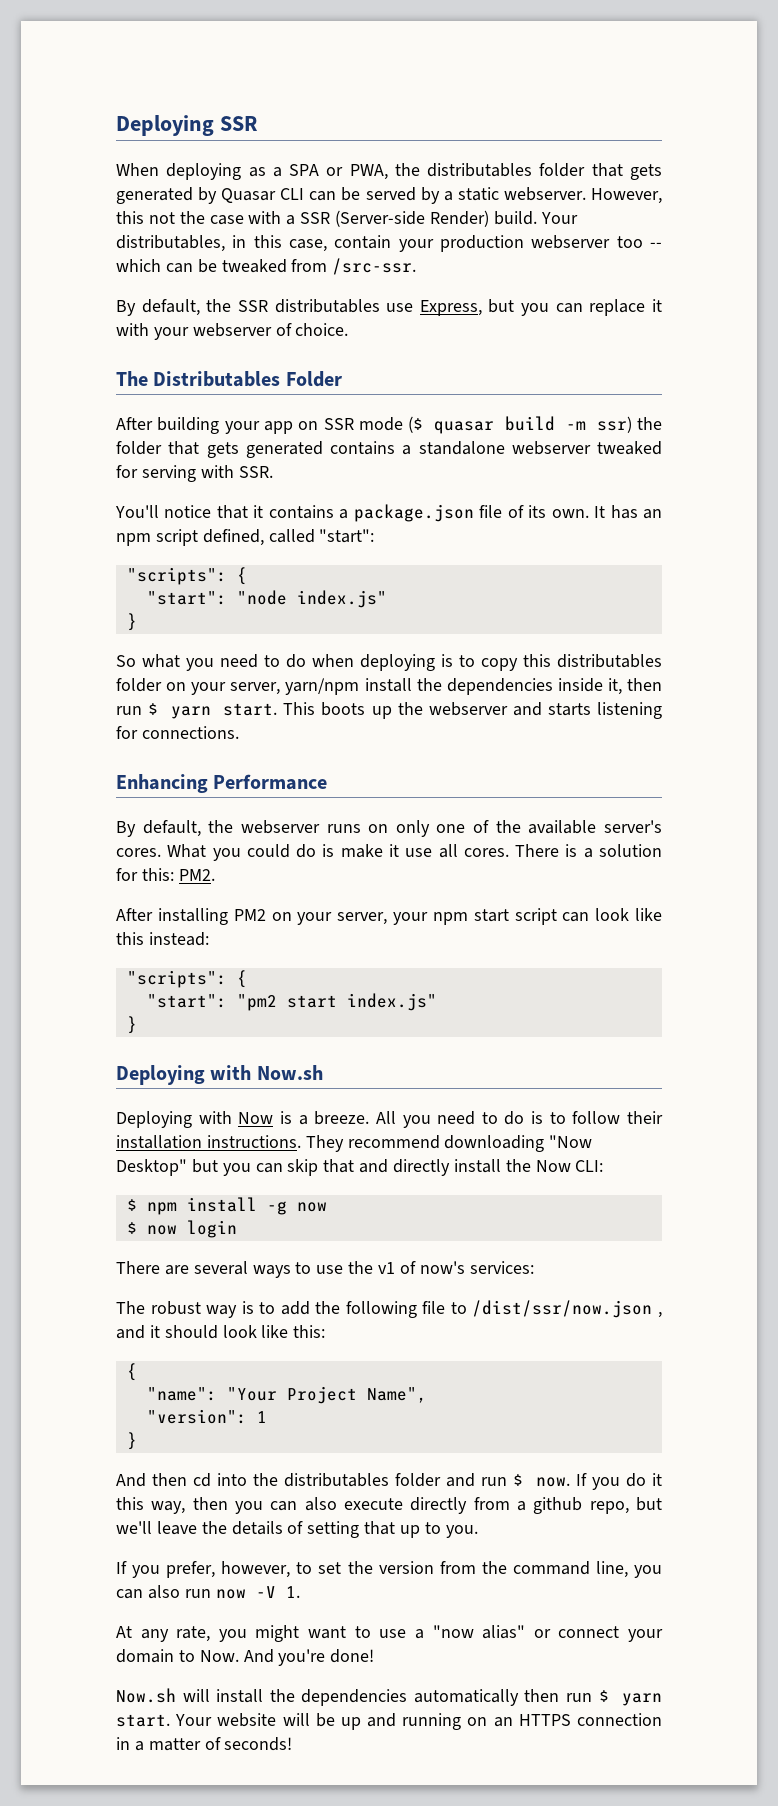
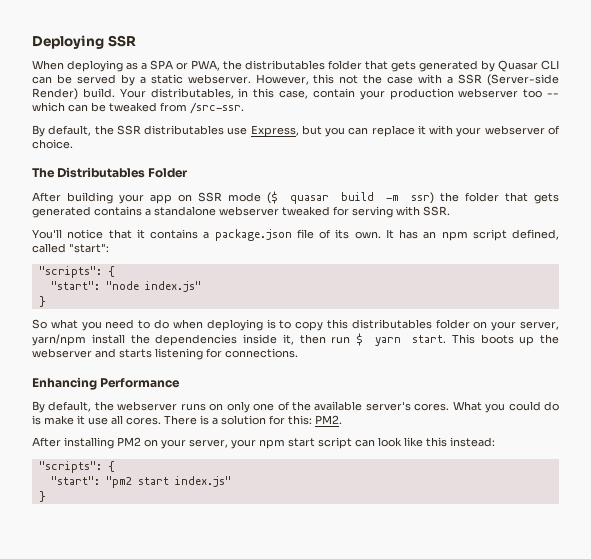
[116,1065,323,1085] [116,1111,664,1128] [116,1135,593,1152] [116,1159,604,1176] [126,1197,327,1215] [126,1220,237,1238] [116,1261,534,1278] [116,1300,662,1318] [116,1325,326,1339] [126,1363,137,1381] [146,1386,427,1404] [146,1409,267,1424] [126,1432,137,1450] [116,1473,662,1490] [116,1497,662,1514] [116,1521,478,1538] [116,1561,662,1578] [116,1585,300,1599] [116,1625,664,1642] [116,1649,375,1666] [116,1688,662,1706] [116,1713,662,1730] [116,1737,293,1751] // Deploying with Now.sh // Deploying with Now is a breeze. All you need to do is to follow their installation instructions. They recommend downloading "Now Desktop" but you can skip that and directly install the Now CLI: // $ npm install -g now // $ now login // There are several ways to use the v1 of now's services: // The robust way is to add the following file to /dist/ssr/now.json , and it should look like this: // { // "name": "Your Project Name", // "version": 1 // } // And then cd into the distributables folder and run $ now. If you do it this way, then you can also execute directly from a github repo, but we'll leave the details of setting that up to you. // If you prefer, however, to set the version from the command line, you can also run now -V 1. // At any rate, you might want to use a "now alias" or connect your domain to Now. And you're done! // Now.sh will install the dependencies automatically then run $ yarn start. Your website will be up and running on an HTTPS connection in a matter of seconds! -> (46, 496) none

